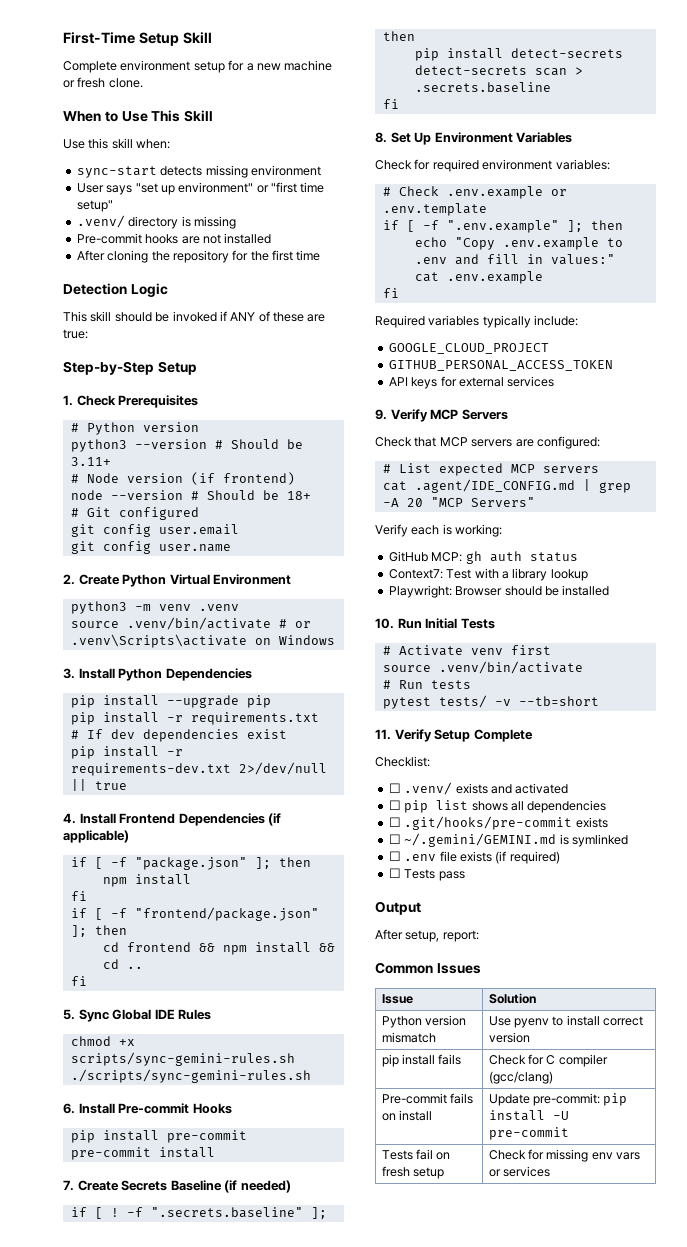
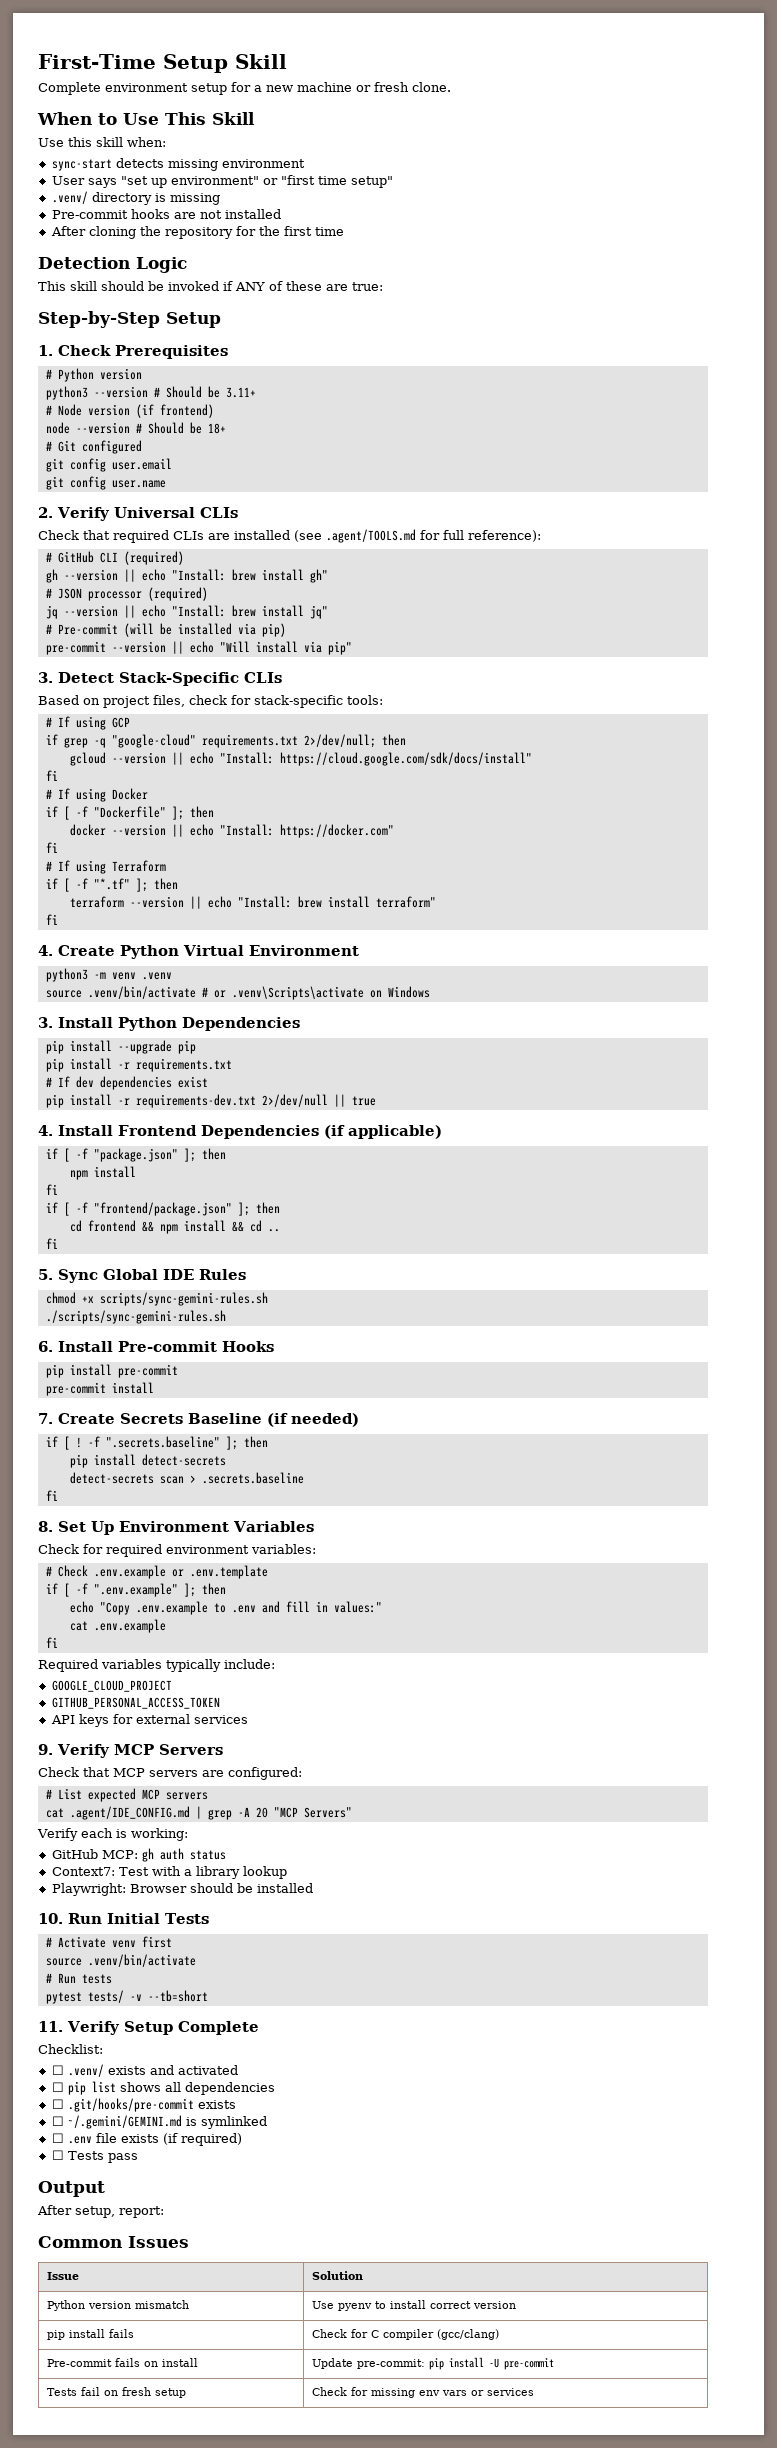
(75, 579) none -> [57,507,238,521] [38,529,541,543] [45,551,184,565] [45,569,328,583] [45,587,208,601] [45,605,328,619] [45,623,286,637] [45,641,352,655] [38,672,282,686] [38,695,383,708] [45,716,130,730] [45,734,406,748] [69,752,532,766] [45,770,58,781] [45,788,148,802] [45,806,214,820] [69,824,394,838] [45,842,58,853] [45,860,166,874] [45,878,178,892] [69,896,436,909] [45,914,58,925] [38,945,53,956] Verify Universal CLIs // Check that required CLIs are installed (see .agent/TOOLS.md for full reference): // # GitHub CLI (required) // gh --version || echo "Install: brew install gh" // # JSON processor (required) // jq --version || echo "Install: brew install jq" // # Pre-commit (will be installed via pip) // pre-commit --version || echo "Will install via pip" // 3. Detect Stack-Specific CLIs // Based on project files, check for stack-specific tools: // # If using GCP // if grep -q "google-cloud" requirements.txt 2>/dev/null; then // gcloud --version || echo "Install: https://cloud.google.com/sdk/docs/install" // fi // # If using Docker // if [ -f "Dockerfile" ]; then // docker --version || echo "Install: https://docker.com" // fi // # If using Terraform // if [ -f "*.tf" ]; then // terraform --version || echo "Install: brew install terraform" // fi // 4.

